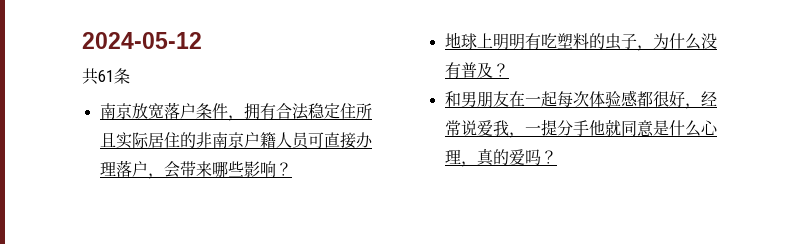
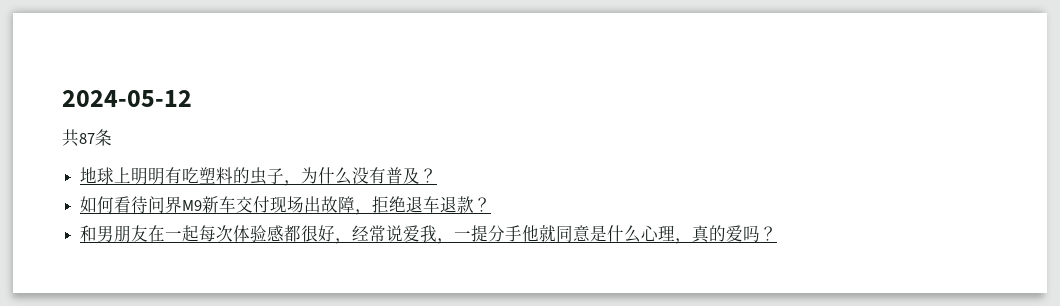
[98,68,130,84] [99,102,372,121] [99,132,373,149] [99,160,292,179] 61条 // 南京放宽落户条件，拥有合法稳定住所且实际居住的非南京户籍人员可直接办理落户，会带来哪些影响？ -> [79,129,112,146] 87条
(509, 70) none -> [80,196,492,215] // 如何看待问界M9新车交付现场出故障，拒绝退车退款？

